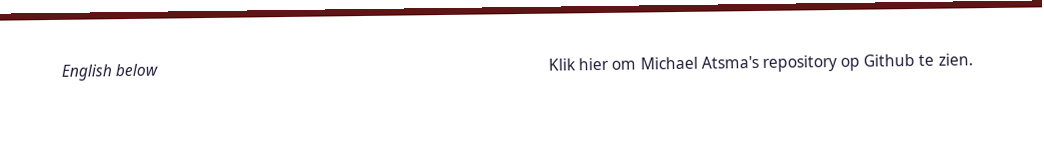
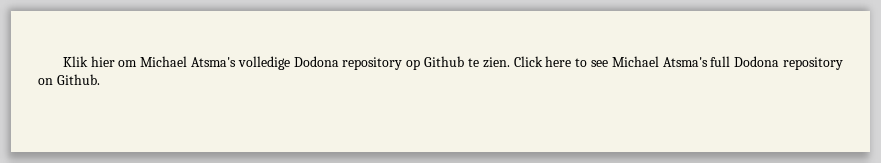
[61,63,159,81] English below // -> (62, 61) none
(759, 62) none -> [237,56,339,70] volledige Dodona
(973, 59) none -> [513,56,843,70] [38,74,100,85] Click here to see Michael Atsma's full Dodona repository on Github.

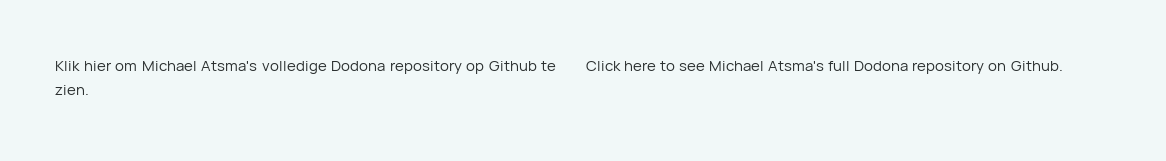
(510, 62) none -> (89, 90) //

